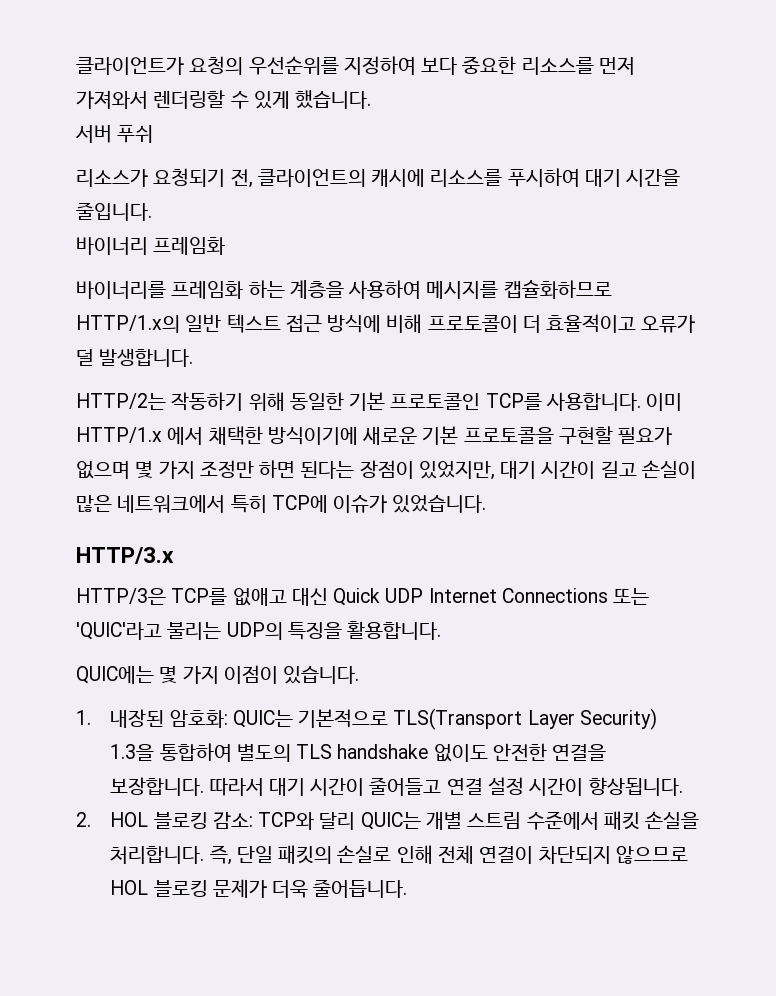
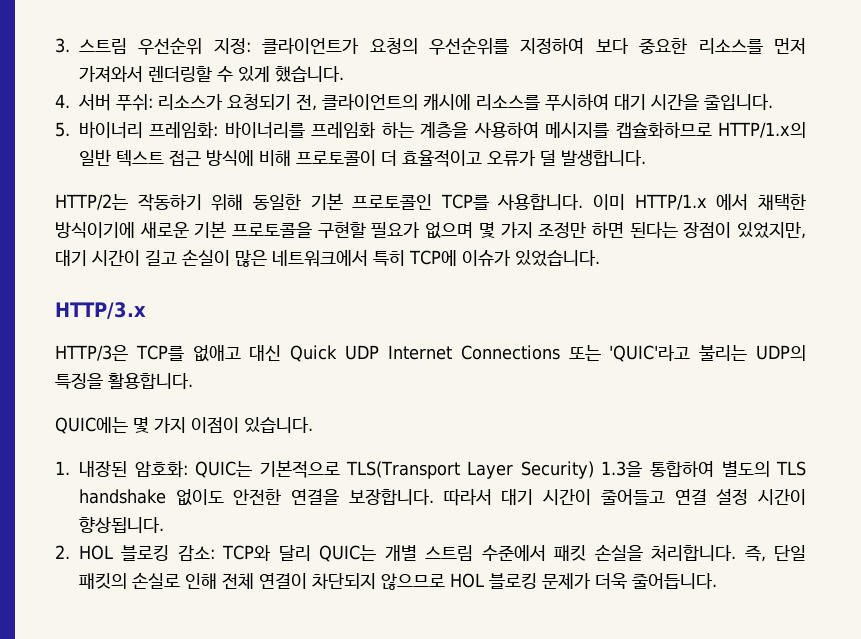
(76, 66) none -> [55,37,251,55] 3. 스트림 우선순위 지정:
[75,125,154,143] 서버 푸쉬 // -> [55,94,153,111] 4. 서버 푸쉬:
[76,237,226,255] 바이너리 프레임화 // -> [55,121,219,139] 5. 바이너리 프레임화:

